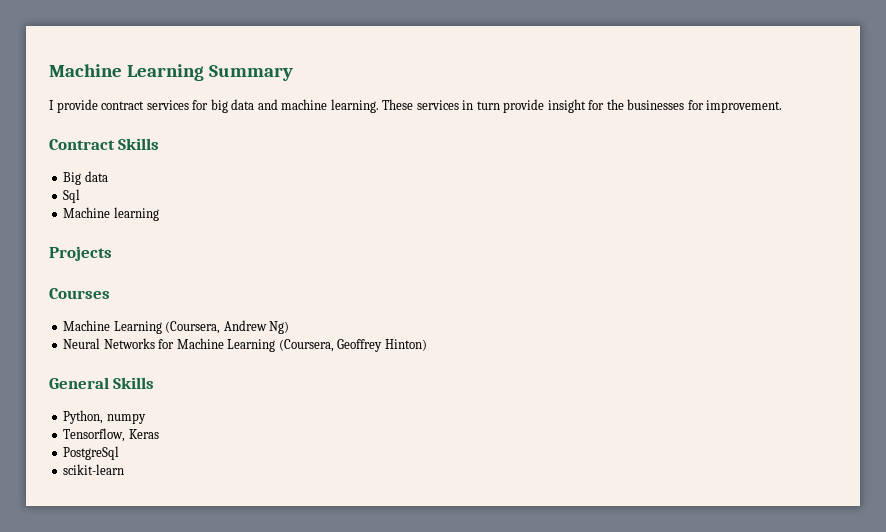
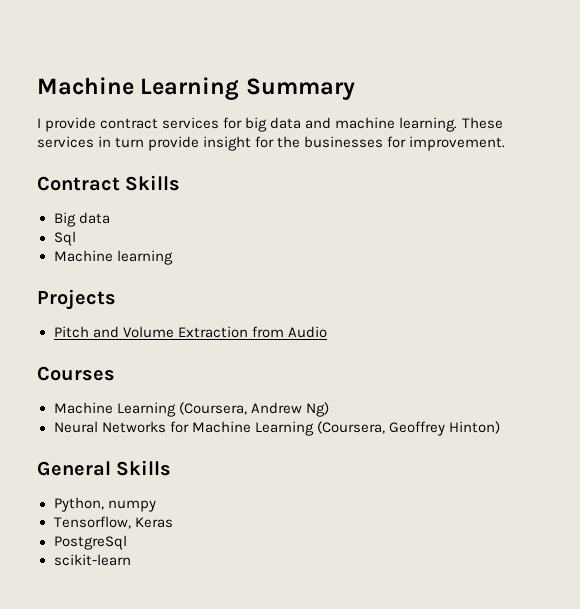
(112, 253) none -> [53,326,327,338] // Pitch and Volume Extraction from Audio

